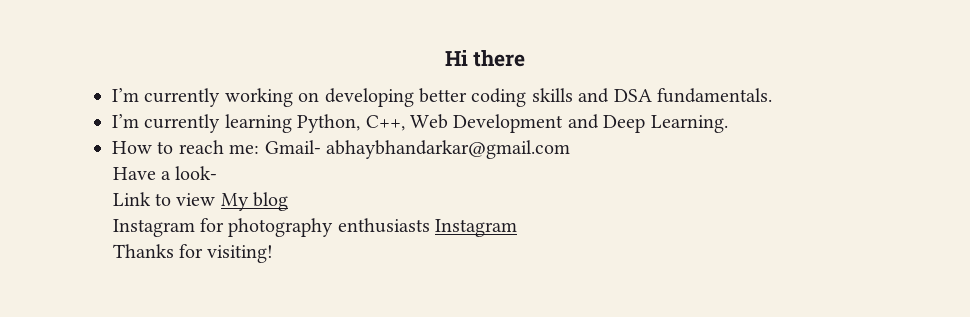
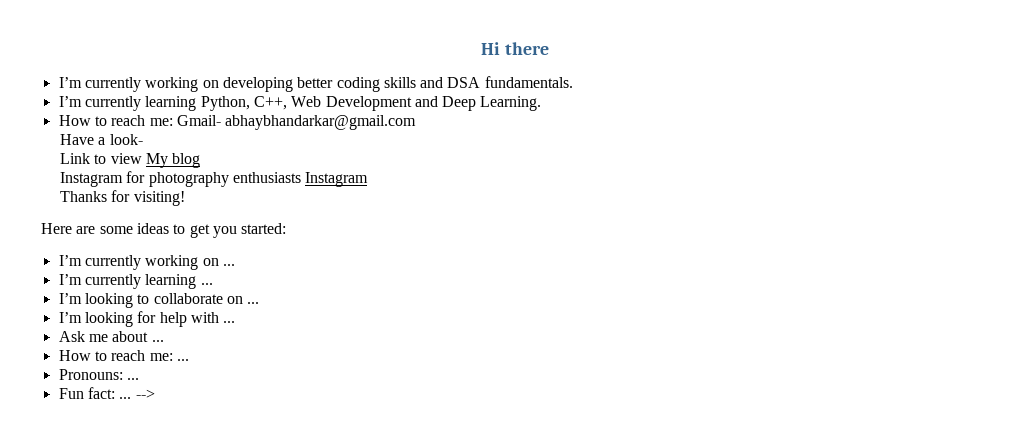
(274, 254) none -> [41,223,287,238] [58,255,235,270] [58,274,213,289] [58,293,260,308] [58,311,236,327] [58,331,164,342] [58,350,189,361] [58,369,139,380] [58,387,155,399] // Here are some ideas to get you started: // I’m currently working on ... // I’m currently learning ... // I’m looking to collaborate on ... // I’m looking for help with ... // Ask me about ... // How to reach me: ... // Pronouns: ... // Fun fact: ... -->

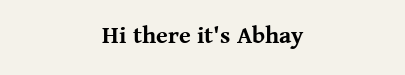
[58,76,573,92] [58,96,542,111] [58,115,417,130] [60,134,143,145] [60,153,201,168] [60,171,369,187] [60,190,185,206] [41,223,287,238] [58,255,235,270] [58,274,213,289] [58,293,260,308] [58,311,236,327] [58,331,164,342] [58,350,189,361] [58,369,139,380] [58,387,155,399] // I’m currently working on developing better coding skills and DSA fundamentals. // I’m currently learning Python, C++, Web Development and Deep Learning. // How to reach me: Gmail- abhaybhandarkar@gmail.com // Have a look- // Link to view My blog // Instagram for photography enthusiasts Instagram // Thanks for visiting! // Here are some ideas to get you started: // I’m currently working on ... // I’m currently learning ... // I’m looking to collaborate on ... // I’m looking for help with ... // Ask me about ... // How to reach me: ... // Pronouns: ... // Fun fact: ... --> -> [197,25,304,49] it's Abhay

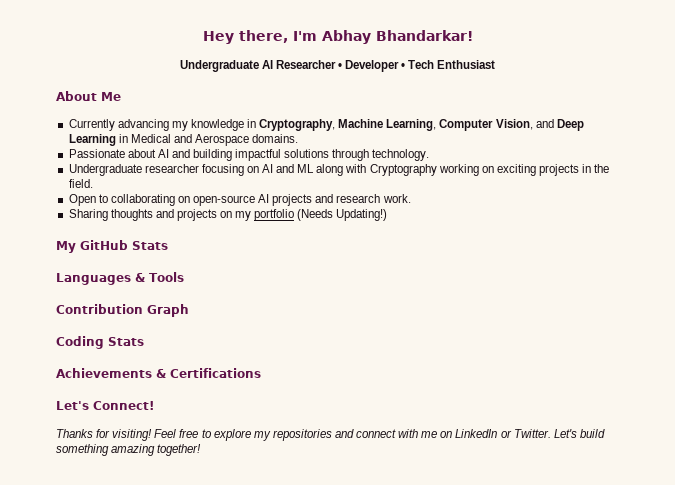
[102,25,304,49] Hi there it's Abhay -> [202,30,473,44] [179,60,496,72] [56,91,121,101] [68,119,584,131] [68,134,299,146] [68,149,430,161] [68,164,610,176] [68,179,93,188] [68,194,411,206] [68,209,388,221] [56,240,168,253] [56,272,184,285] [56,304,189,317] [56,336,144,349] [56,368,261,378] [56,401,154,410] [56,429,605,441] [56,444,202,456] Hey there, I'm Abhay Bhandarkar! // Undergraduate AI Researcher • Developer • Tech Enthusiast // About Me // Currently advancing my knowledge in Cryptography, Machine Learning, Computer Vision, and Deep Learning in Medical and Aerospace domains. // Passionate about AI and building impactful solutions through technology. // Undergraduate researcher focusing on AI and ML along with Cryptography working on exciting projects in the field. // Open to collaborating on open-source AI projects and research work. // Sharing thoughts and projects on my portfolio (Needs Updating!) // My GitHub Stats // Languages & Tools // Contribution Graph // Coding Stats // Achievements & Certifications // Let's Connect! // Thanks for visiting! Feel free to explore my repositories and connect with me on LinkedIn or Twitter. Let's build something amazing together!

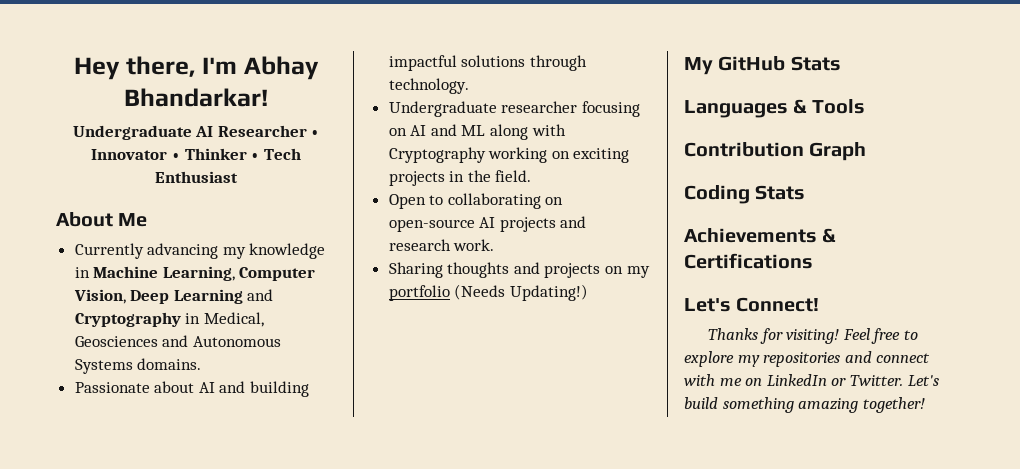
[345,60,400,72] Developer -> [91,148,247,160] Innovator • Thinker
[259,119,336,131] Cryptography, -> (90, 272) none
[535,119,554,128] and -> (126, 296) none
[118,134,250,146] in Medical and Aerospace -> [247,289,274,301] [74,312,264,327] [74,335,281,347] [74,359,133,374] and Cryptography in Medical, Geosciences and Autonomous Systems

